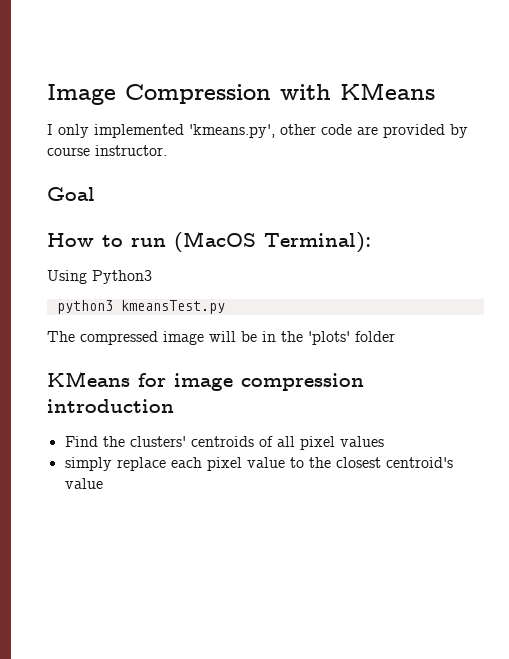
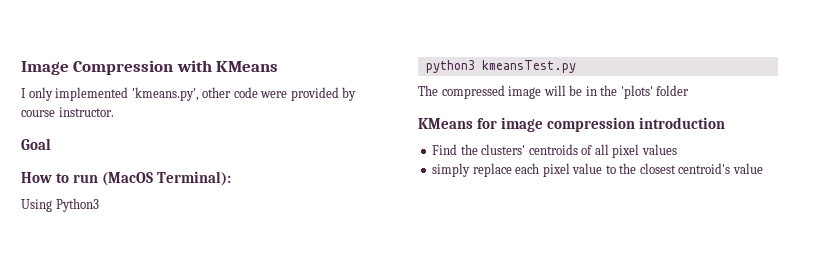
[357,126,378,135] are -> [260,91,288,98] were

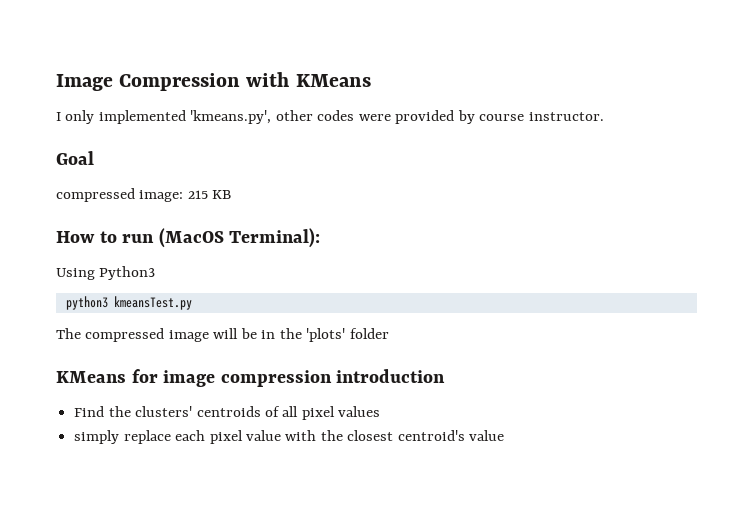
[233,87,258,98] code -> [317,110,355,121] codes
(51, 144) none -> [56,188,232,202] // compressed image: 215 KB
[605,165,616,174] to -> [285,430,317,441] with

